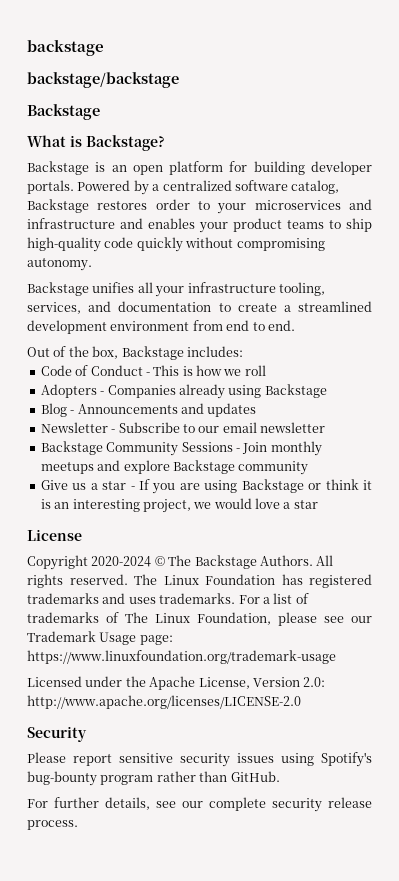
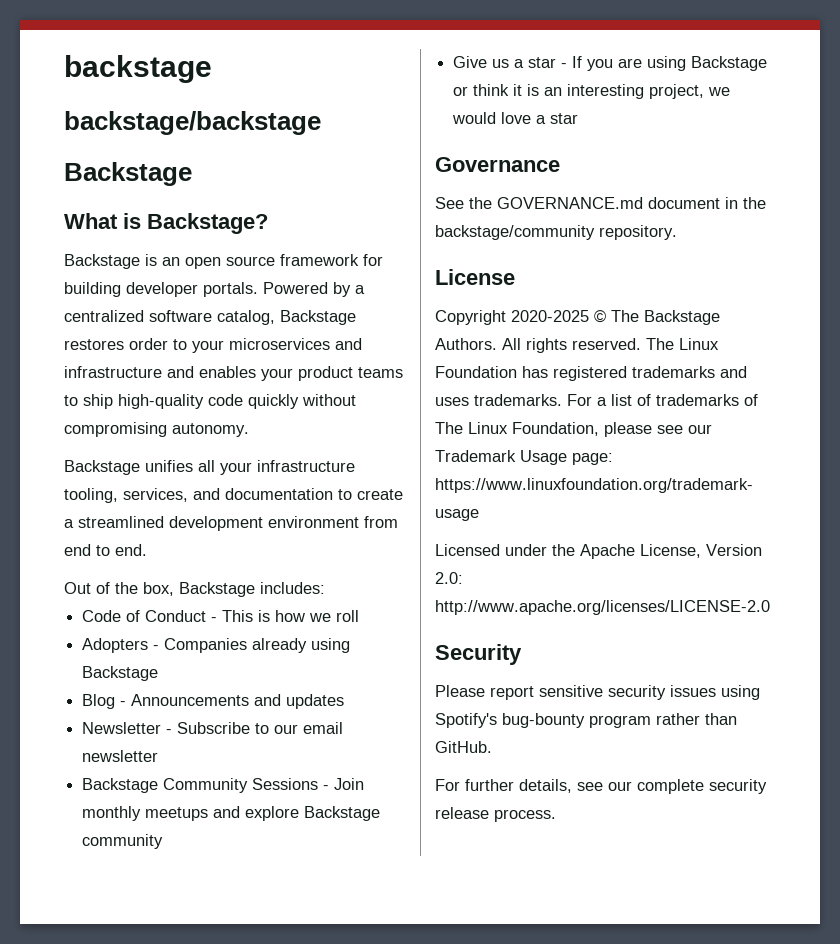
[169,161,224,175] platform -> [226,254,359,266] source framework
(318, 504) none -> [435,157,560,172] [435,197,766,209] [435,225,677,240] // Governance // See the GOVERNANCE.md document in the backstage/community repository.
[91,556,152,567] 2020-2024 -> [511,310,589,322] 2020-2025

